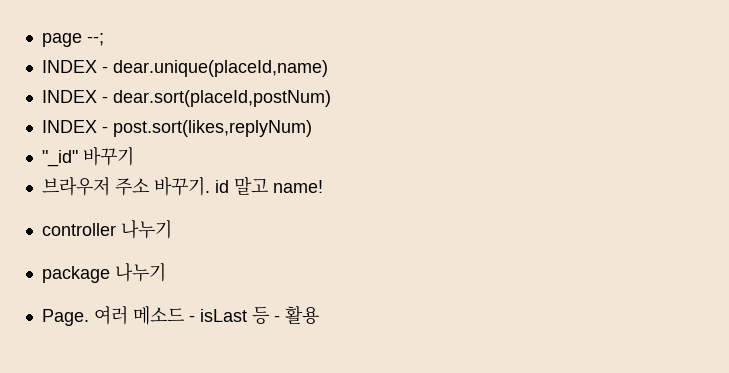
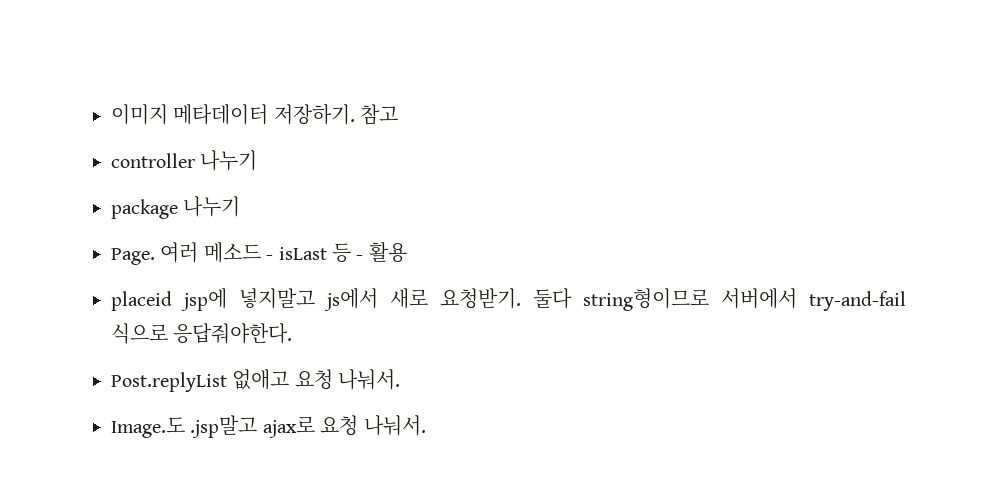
[41,33,104,47] [41,60,328,77] [41,90,331,107] [41,120,312,137] [41,147,134,167] [41,177,323,196] page --; // INDEX - dear.unique(placeId,name) // INDEX - dear.sort(placeId,postNum) // INDEX - post.sort(likes,replyNum) // "_id" 바꾸기 // 브라우저 주소 바꾸기. id 말고 name! -> [111,104,399,125] 이미지 메타데이터 저장하기. 참고
(319, 315) none -> [111,288,906,311] [111,323,293,344] [111,369,401,392] [111,415,426,438] // placeid jsp에 넣지말고 js에서 새로 요청받기. 둘다 string형이므로 서버에서 try-and-fail 식으로 응답줘야한다. // Post.replyList 없애고 요청 나눠서. // Image.도 .jsp말고 ajax로 요청 나눠서.

